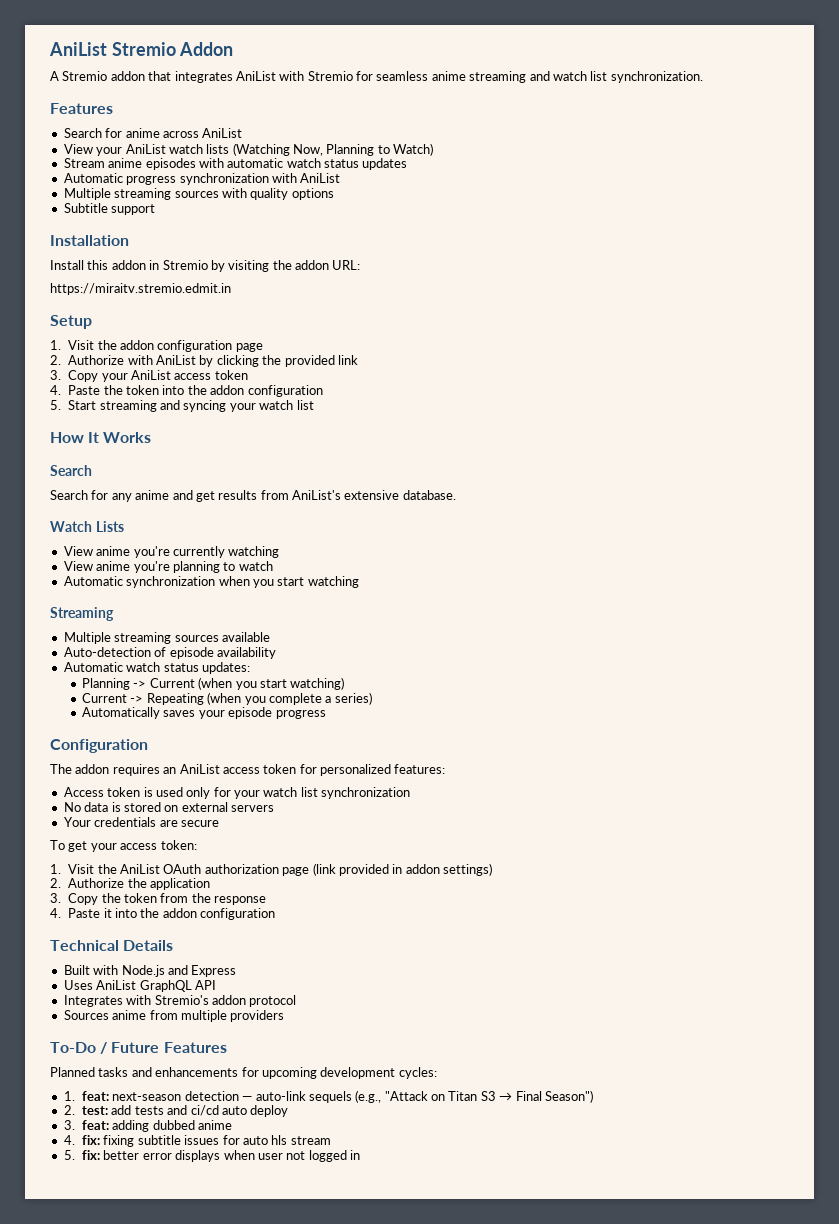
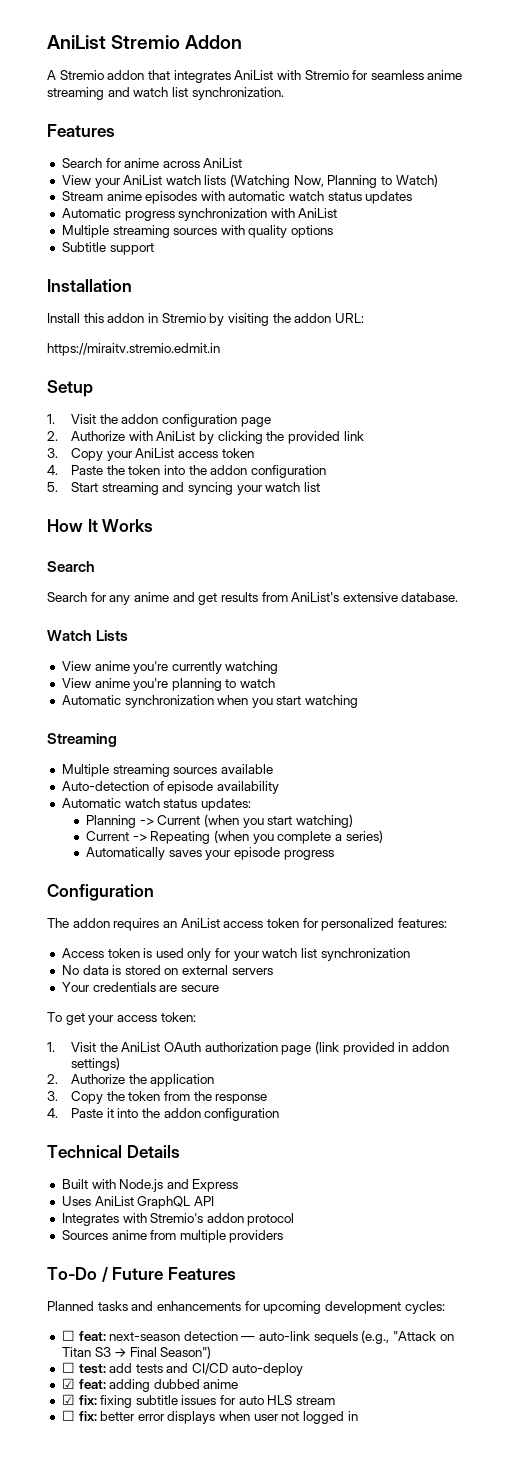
[63,1091,75,1101] 1. -> [61,1330,75,1341] ☐
[63,1105,75,1115] 2. -> [61,1362,75,1373] ☐
[190,1105,289,1117] [63,1120,75,1130] ci/cd auto deploy // 3. -> [192,1363,303,1376] [61,1378,75,1389] CI/CD auto-deploy // ☑
[63,1135,75,1145] 4. -> [61,1394,75,1405] ☑
[271,1135,288,1145] hls -> [267,1395,293,1405] HLS
[63,1150,75,1160] 5. -> [61,1410,75,1421] ☐

